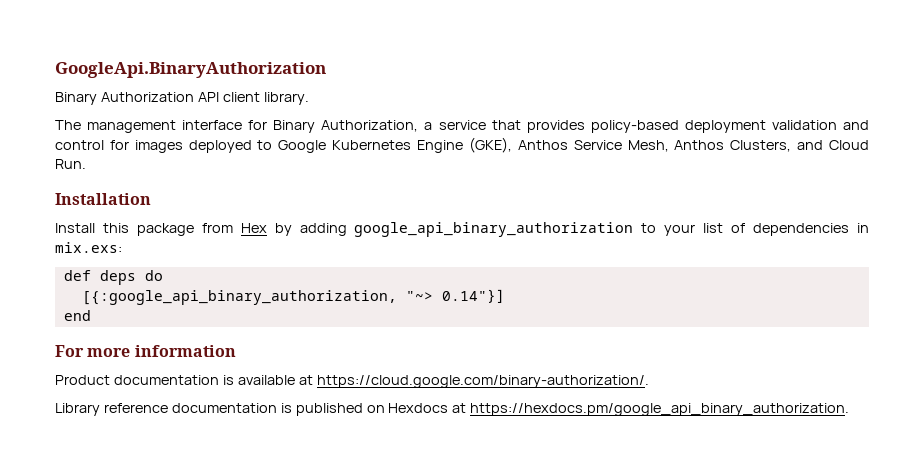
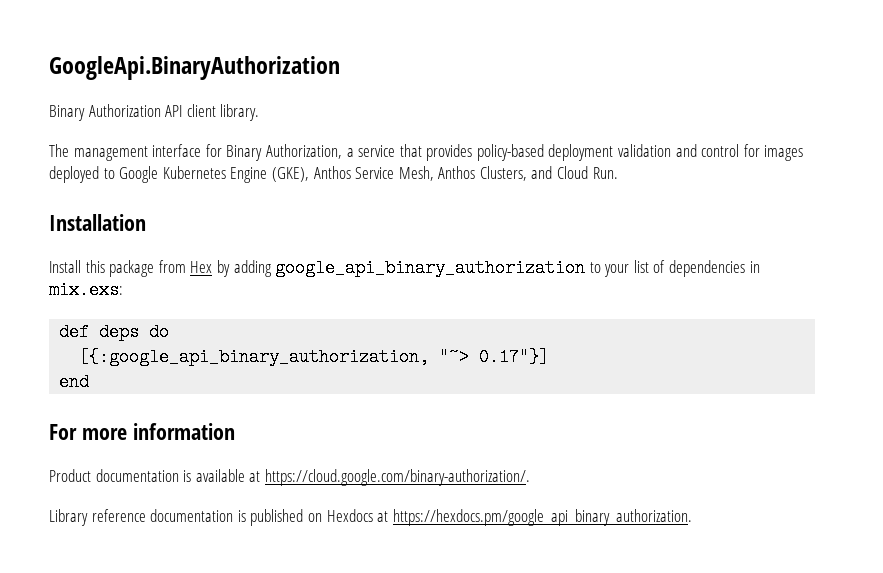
[441,289,505,303] 0.14"}] -> [479,348,550,366] 0.17"}]

